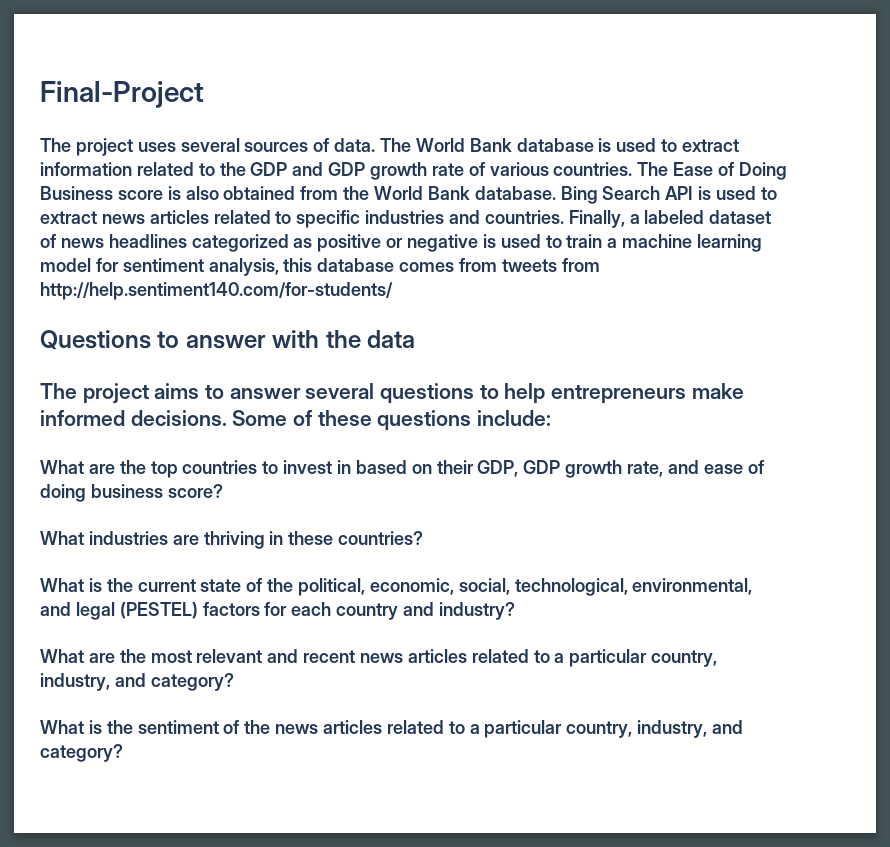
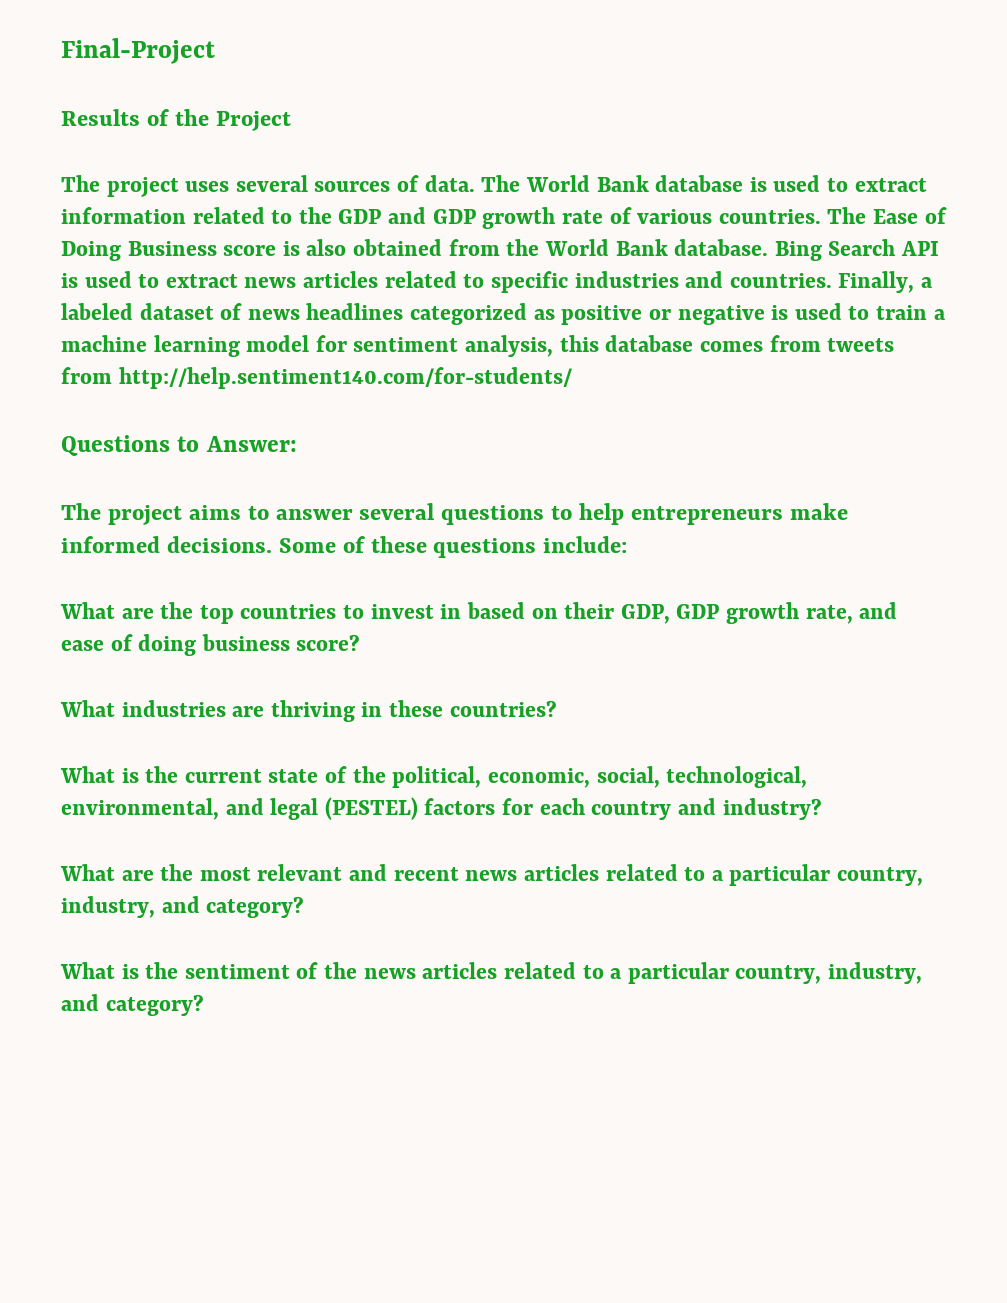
(204, 94) none -> [61,109,291,131] // Results of the Project
[185,330,416,349] answer with the data -> [205,436,297,452] Answer:

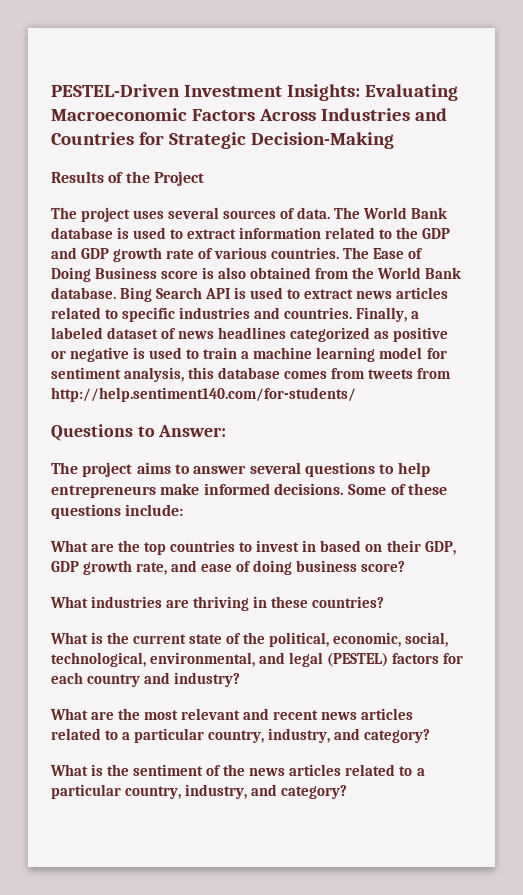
[61,38,215,64] Final-Project -> [51,84,458,101] [51,108,447,121] [51,132,394,149] PESTEL-Driven Investment Insights: Evaluating Macroeconomic Factors Across Industries and Countries for Strategic Decision-Making

